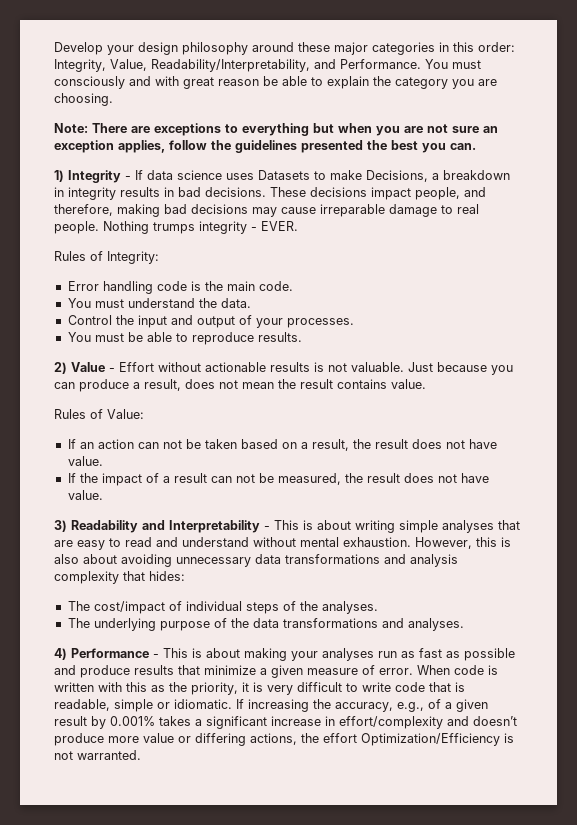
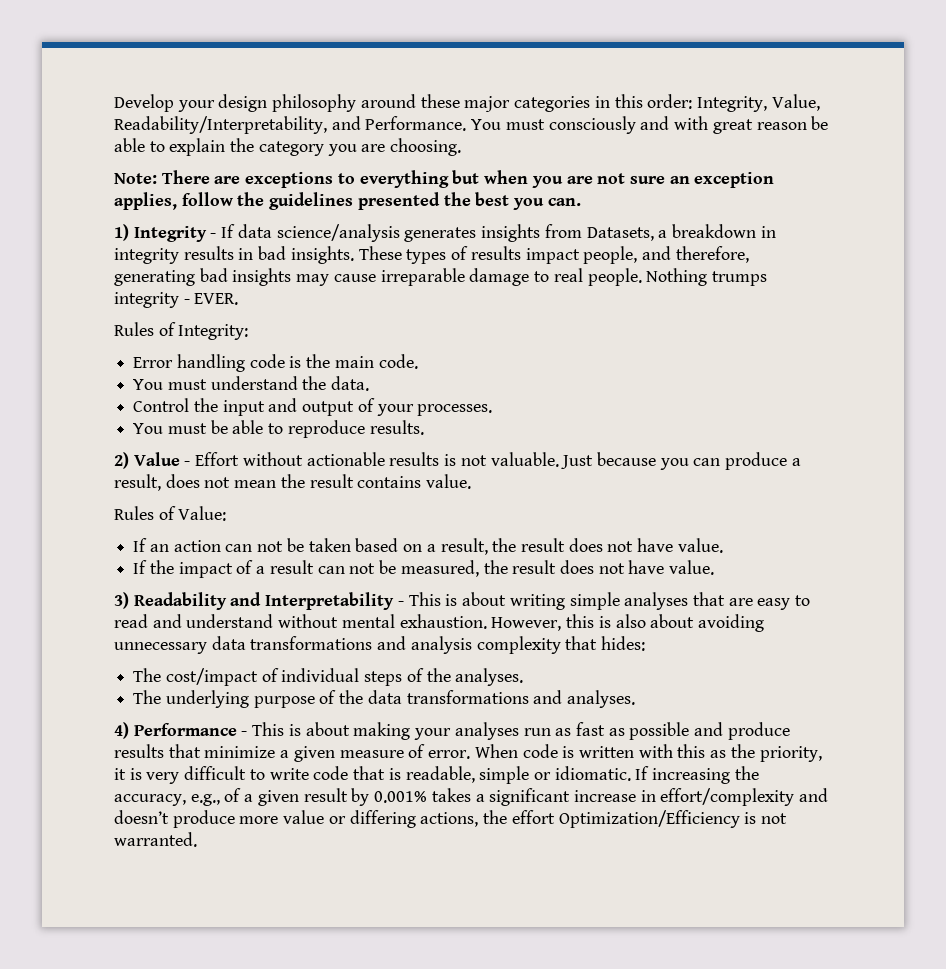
[177,170,428,182] science uses Datasets to make Decisions, -> [276,224,654,242] science/analysis generates insights from Datasets,
[205,187,367,197] decisions. These decisions -> [290,246,521,264] insights. These types of results
[117,204,248,217] making bad decisions -> [114,268,292,286] generating bad insights

